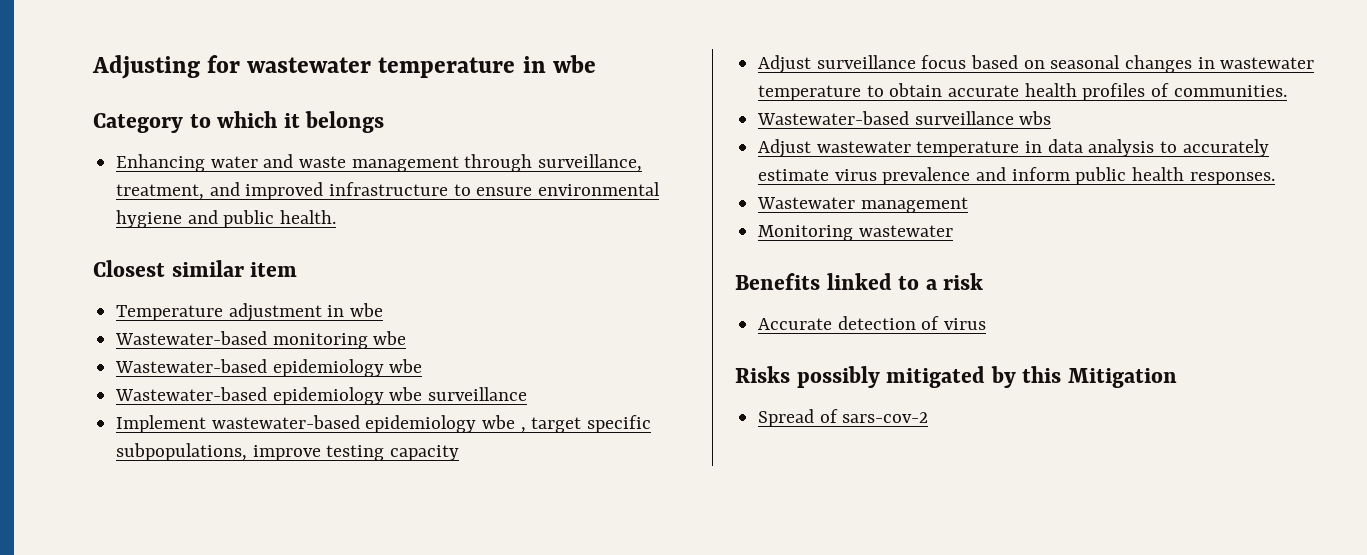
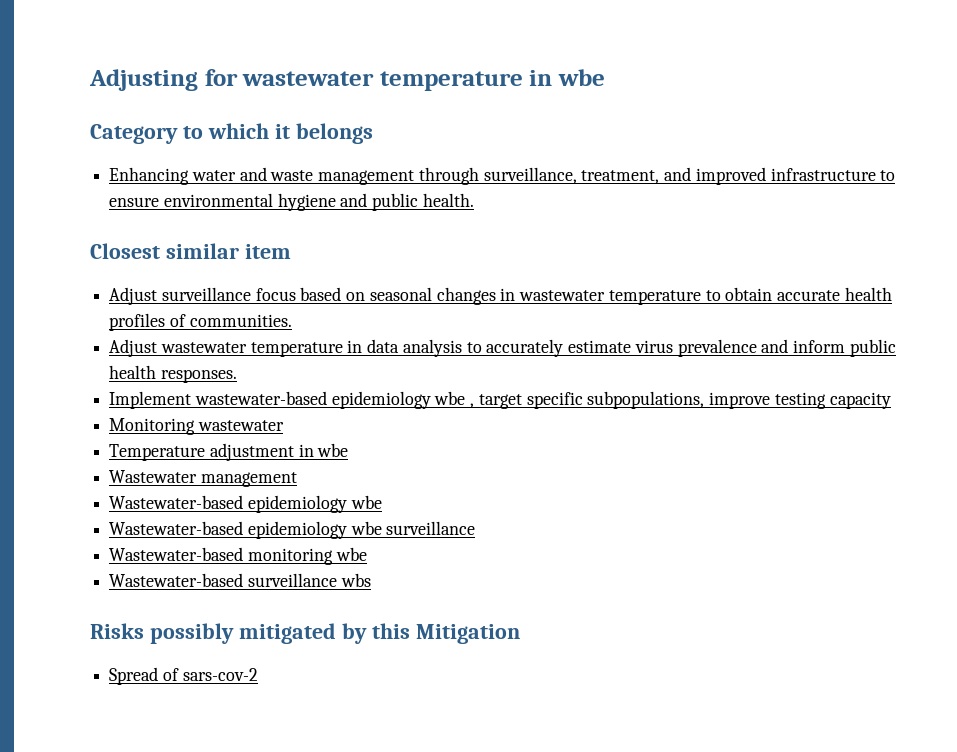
[116,303,384,322] [115,331,407,349] [115,359,423,377] [115,387,528,405] [116,415,652,433] [116,443,460,461] // Temperature adjustment in wbe // Wastewater-based monitoring wbe // Wastewater-based epidemiology wbe // Wastewater-based epidemiology wbe surveillance // Implement wastewater-based epidemiology wbe , target specific subpopulations, improve testing capacity -> (291, 251) none
[757,111,1052,125] // Wastewater-based surveillance wbs -> (292, 320) none
[757,197,968,213] [758,225,953,241] [735,273,984,290] [758,316,987,330] Wastewater management // Monitoring wastewater // Benefits linked to a risk // Accurate detection of virus -> [109,391,891,409] [109,418,284,435] [109,443,349,461] [109,470,297,487] [109,495,382,513] [109,521,476,539] [109,547,367,565] [109,573,371,587] Implement wastewater-based epidemiology wbe , target specific subpopulations, improve testing capacity // Monitoring wastewater // Temperature adjustment in wbe // Wastewater management // Wastewater-based epidemiology wbe // Wastewater-based epidemiology wbe surveillance // Wastewater-based monitoring wbe // Wastewater-based surveillance wbs

